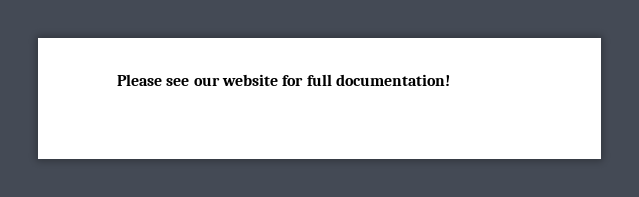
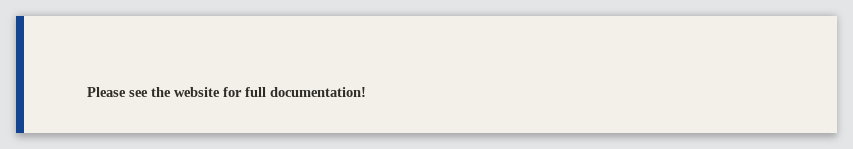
[193,77,220,86] our -> [151,87,171,97] the

